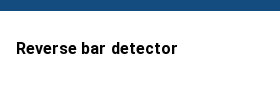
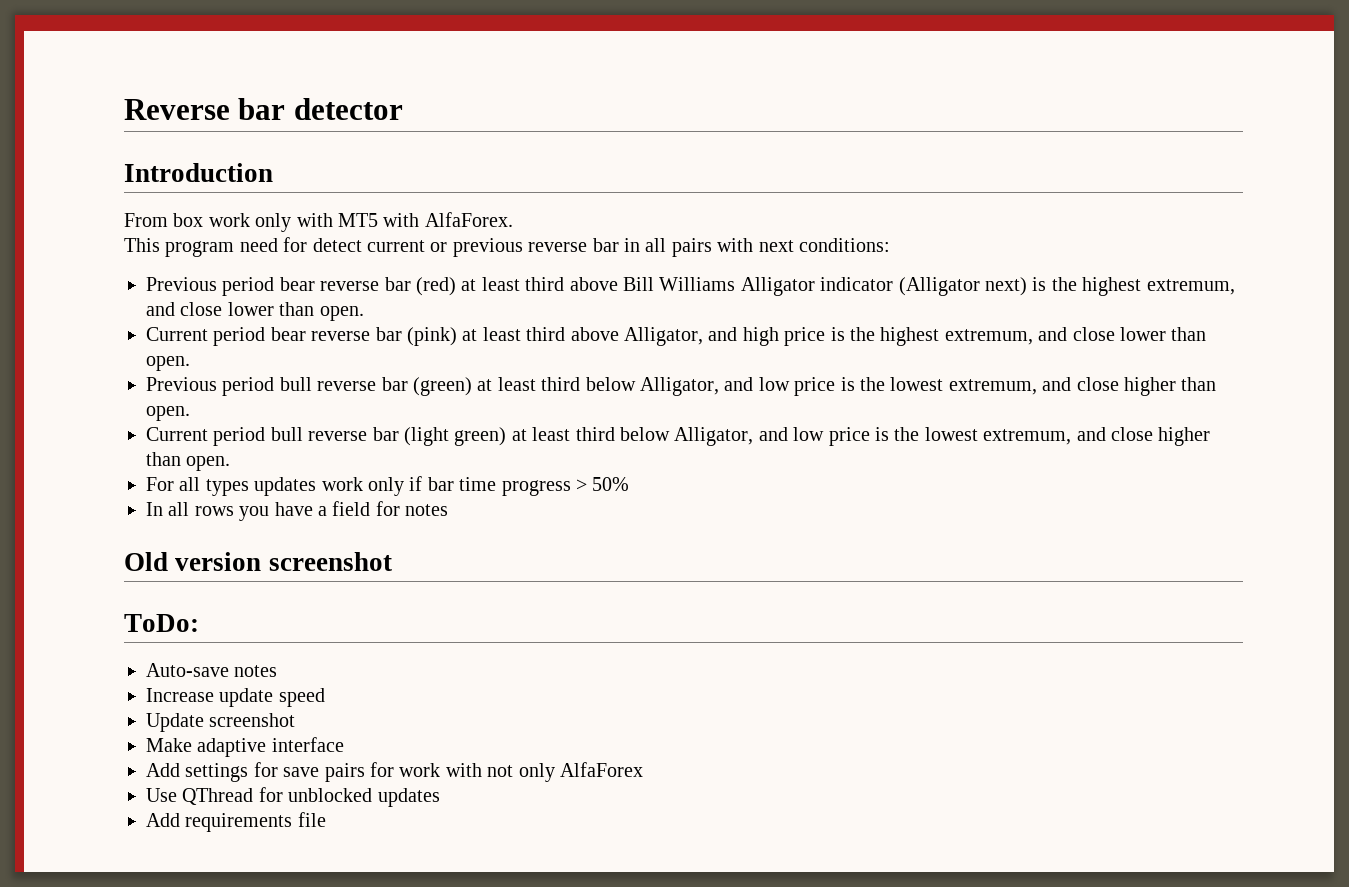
(178, 48) none -> [124,163,273,182] [124,212,513,232] [124,237,890,257] [146,277,1235,296] [146,302,364,321] [146,327,1207,346] [146,356,190,371] [146,377,1217,396] [146,406,190,421] [146,427,1211,446] [146,452,231,471] [146,476,630,496] [146,501,449,521] [124,552,392,571] [124,614,199,632] [146,663,278,677] [146,688,325,707] [146,713,296,732] [146,737,344,757] [146,762,643,782] [146,787,440,807] [146,812,326,832] // Introduction // From box work only with MT5 with AlfaForex. // This program need for detect current or previous reverse bar in all pairs with next conditions: // Previous period bear reverse bar (red) at least third above Bill Williams Alligator indicator (Alligator next) is the highest extremum, and close lower than open. // Current period bear reverse bar (pink) at least third above Alligator, and high price is the highest extremum, and close lower than open. // Previous period bull reverse bar (green) at least third below Alligator, and low price is the lowest extremum, and close higher than open. // Current period bull reverse bar (light green) at least third below Alligator, and low price is the lowest extremum, and close higher than open. // For all types updates work only if bar time progress > 50% // In all rows you have a field for notes // Old version screenshot // ToDo: // Auto-save notes // Increase update speed // Update screenshot // Make adaptive interface // Add settings for save pairs for work with not only AlfaForex // Use QThread for unblocked updates // Add requirements file

